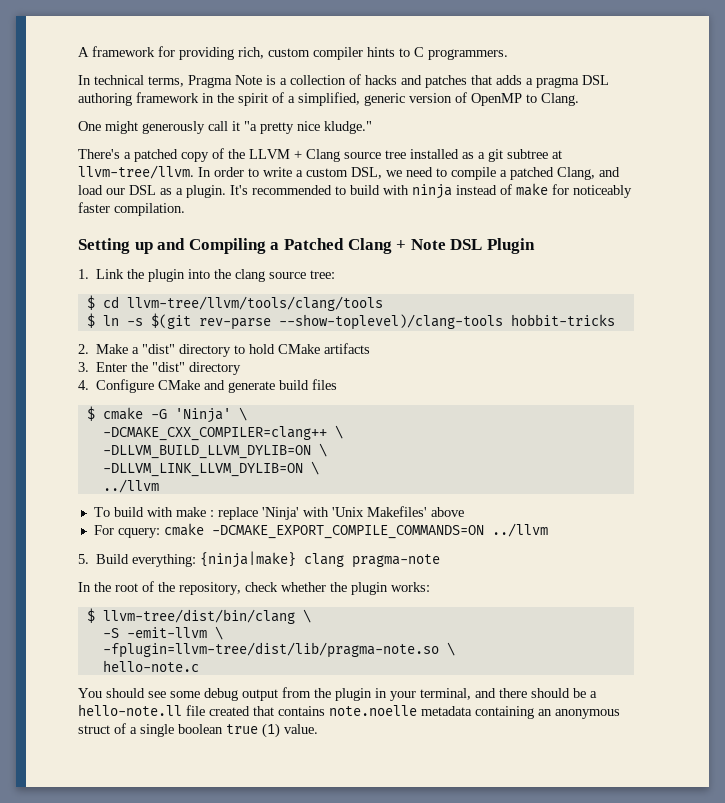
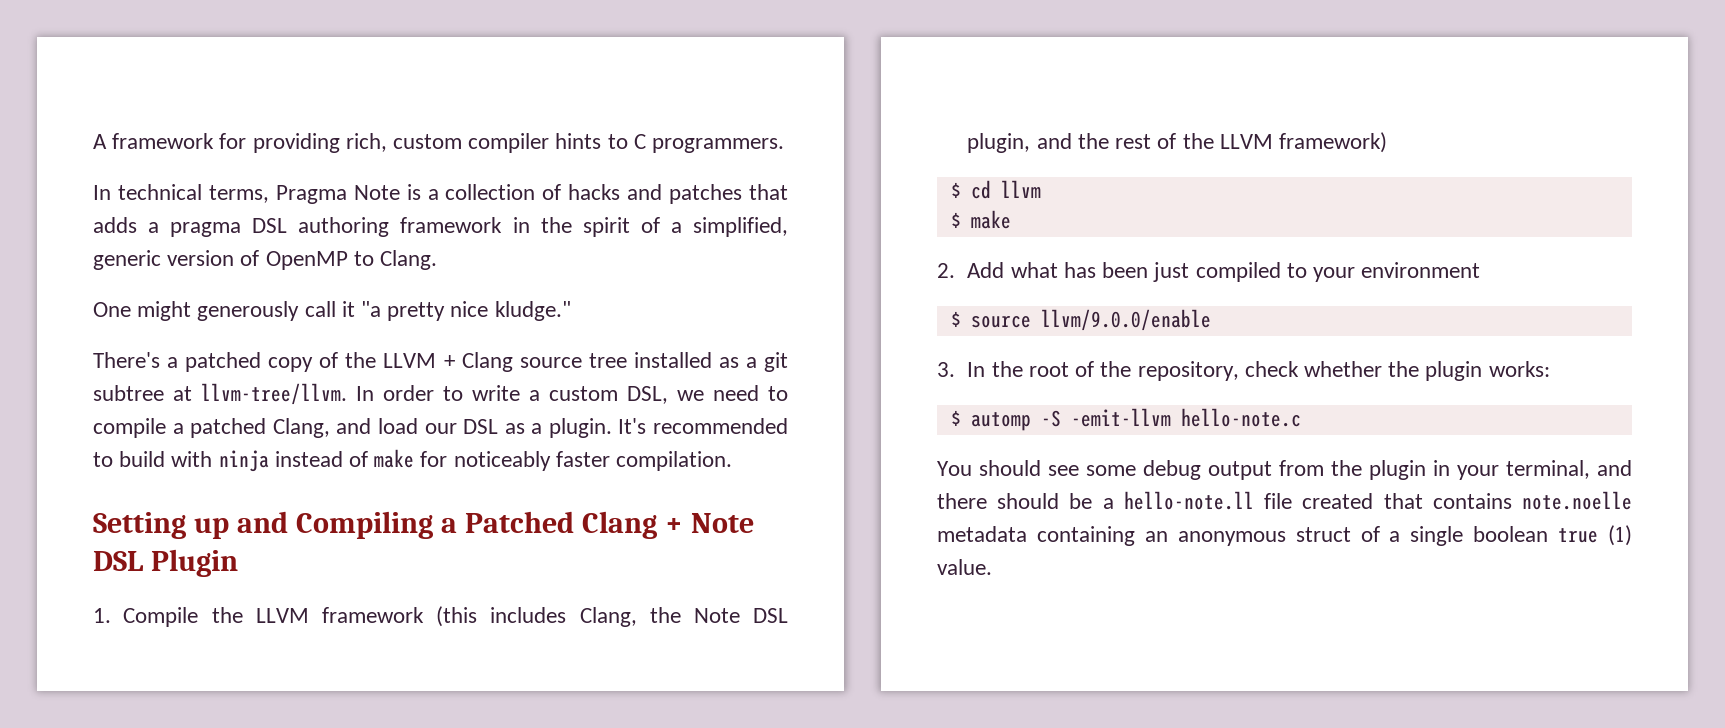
[96,269,336,282] Link the plugin into the clang source tree: -> [123,606,788,627] [967,132,1387,153] Compile the LLVM framework (this includes Clang, the Note DSL plugin, and the rest of the LLVM framework)
[126,296,383,311] [86,313,615,330] [78,343,371,357] [78,362,242,375] [78,379,338,393] [86,406,247,423] [102,425,343,441] [102,443,327,459] [102,461,319,477] [102,479,159,493] [93,506,464,520] [93,523,548,539] [78,551,441,568] llvm-tree/llvm/tools/clang/tools // $ ln -s $(git rev-parse --show-toplevel)/clang-tools hobbit-tricks // 2. Make a "dist" directory to hold CMake artifacts // 3. Enter the "dist" directory // 4. Configure CMake and generate build files // $ cmake -G 'Ninja' \ // -DCMAKE_CXX_COMPILER=clang++ \ // -DLLVM_BUILD_LLVM_DYLIB=ON \ // -DLLVM_LINK_LLVM_DYLIB=ON \ // ../llvm // To build with make : replace 'Ninja' with 'Unix Makefiles' above // For cquery: cmake -DCMAKE_EXPORT_COMPILE_COMMANDS=ON ../llvm // 5. Build everything: {ninja|make} clang pragma-note // -> [1000,180,1041,198] [950,210,1011,229] [937,262,1481,282] [950,309,1211,331] [937,362,955,377] llvm // $ make // 2. Add what has been just compiled to your environment // $ source llvm/9.0.0/enable // 3.
[102,609,311,624] [102,626,223,640] [102,642,455,658] llvm-tree/dist/bin/clang \ // -S -emit-llvm \ // -fplugin=llvm-tree/dist/lib/pragma-note.so \ // -> [970,408,1171,431] automp -S -emit-llvm

